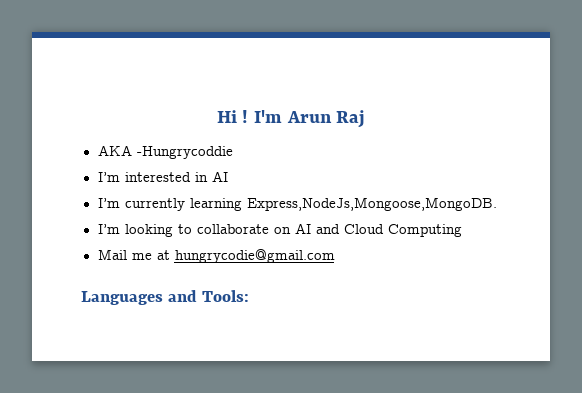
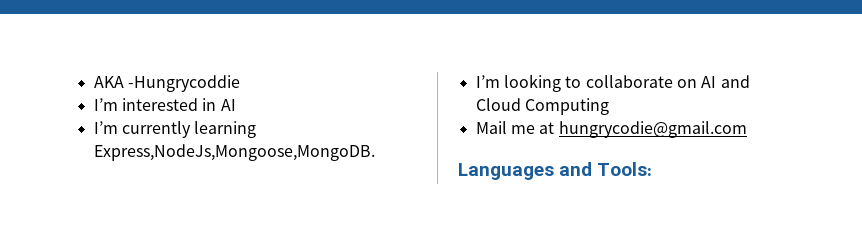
[216,110,366,128] Hi ! I'm Arun Raj // -> (93, 82) none

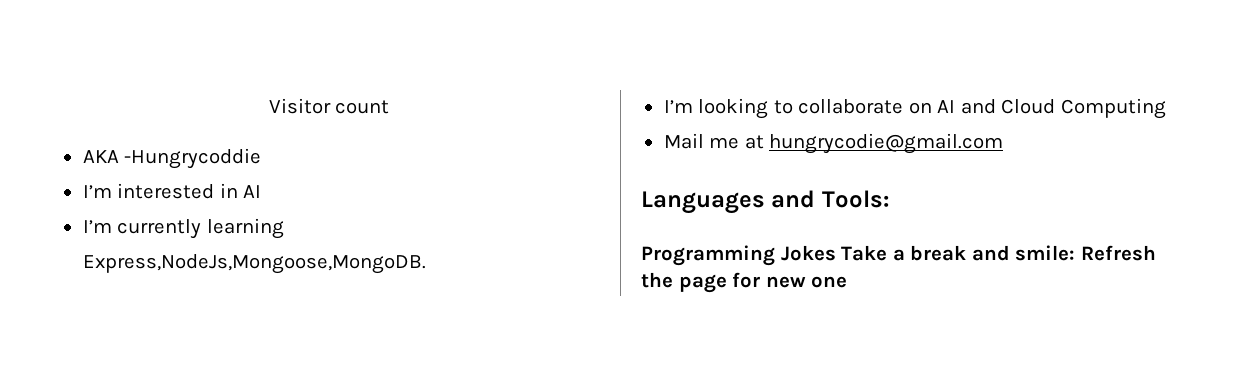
(93, 82) none -> [268,98,390,114] Visitor count //
(653, 169) none -> [641,245,1156,266] [641,272,848,293] // Programming Jokes Take a break and smile: Refresh the page for new one

